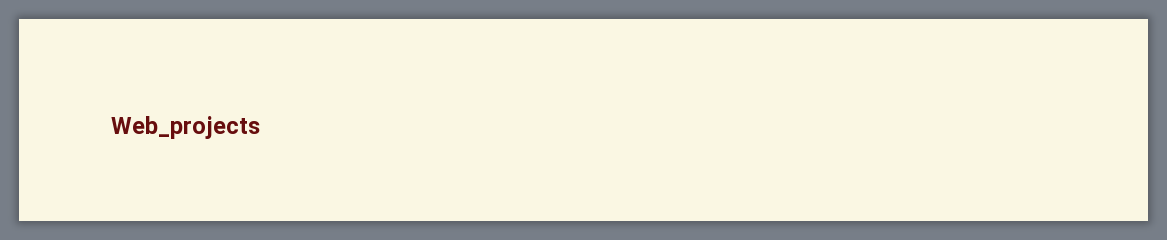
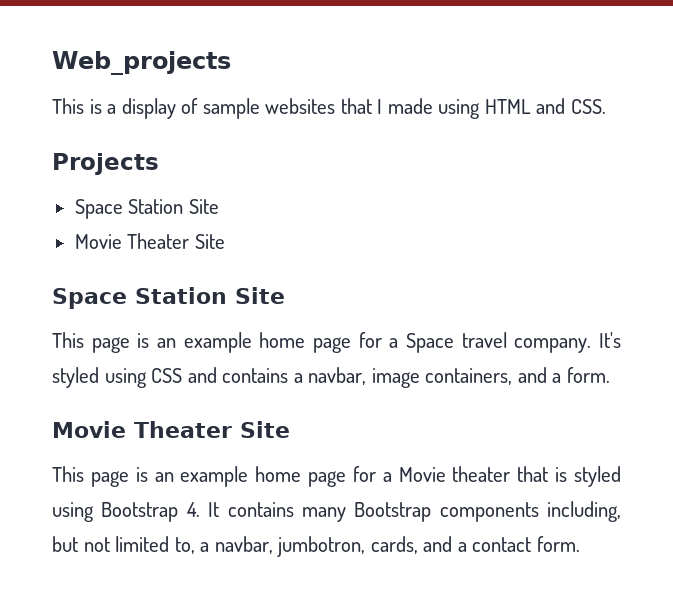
(260, 127) none -> [52,98,606,119] [52,153,159,175] [74,199,219,219] [74,233,225,249] [52,287,285,309] [52,332,622,353] [52,367,610,388] [52,421,290,438] [52,466,622,487] [52,501,621,522] [52,536,580,557] // This is a display of sample websites that I made using HTML and CSS. // Projects // Space Station Site // Movie Theater Site // Space Station Site // This page is an example home page for a Space travel company. It's styled using CSS and contains a navbar, image containers, and a form. // Movie Theater Site // This page is an example home page for a Movie theater that is styled using Bootstrap 4. It contains many Bootstrap components including, but not limited to, a navbar, jumbotron, cards, and a contact form.

